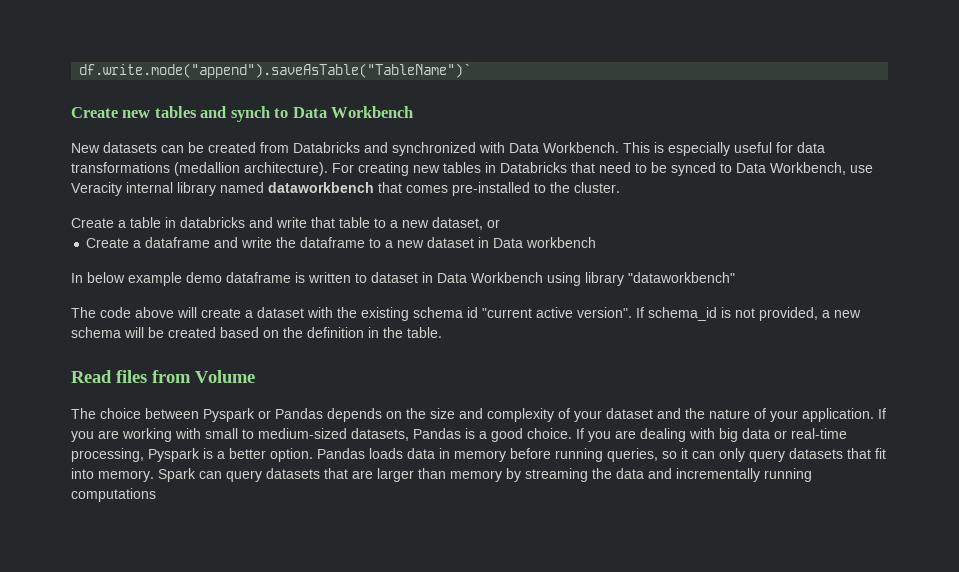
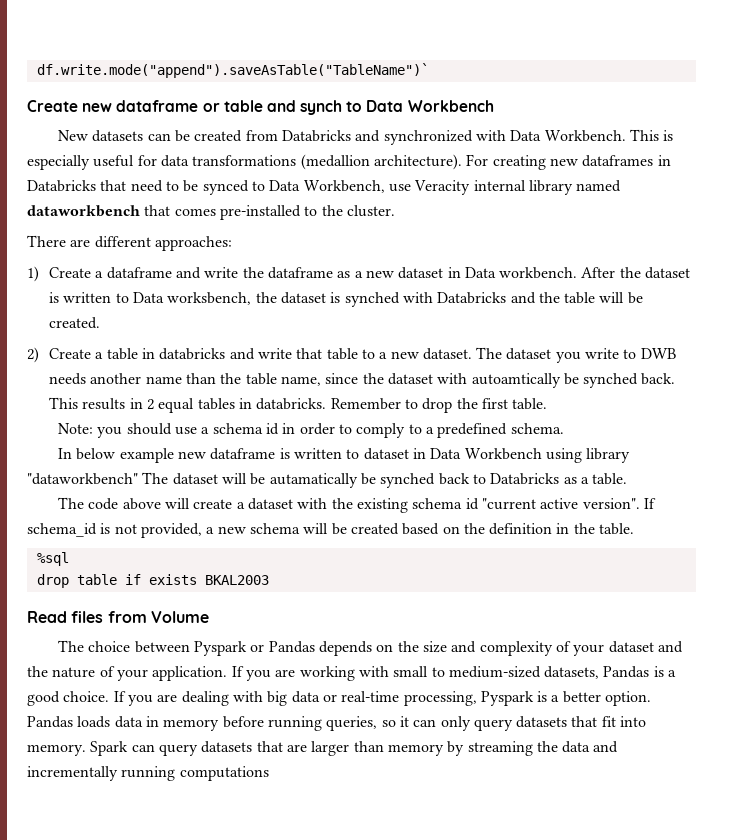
[154,106,197,118] tables -> [116,100,263,112] dataframe or table
[443,162,481,173] tables -> [582,155,654,167] dataframes
(620, 187) none -> [27,235,232,251] [27,266,691,282] [48,292,643,307] [48,317,100,329] [27,347,39,363] There are different approaches: // 1) Create a dataframe and write the dataframe as a new dataset in Data workbench. After the dataset is written to Data worksbench, the dataset is synched with Databricks and the table will be created. // 2)
[432,217,500,230] [86,237,597,248] dataset, or // Create a dataframe and write the dataframe to a new dataset in Data workbench -> [422,347,676,363] [48,373,676,388] [48,397,548,413] [58,423,564,438] dataset. The dataset you write to DWB needs another name than the table name, since the dataset with autoamtically be synched back. This results in 2 equal tables in databricks. Remember to drop the first table. // Note: you should use a schema id in order to comply to a predefined schema.
[186,272,222,283] demo -> [178,451,207,459] new
(735, 277) none -> [142,472,628,488] The dataset will be autamatically be synched back to Databricks as a table.
(442, 332) none -> [36,552,69,566] [36,574,269,588] // %sql // drop table if exists BKAL2003

